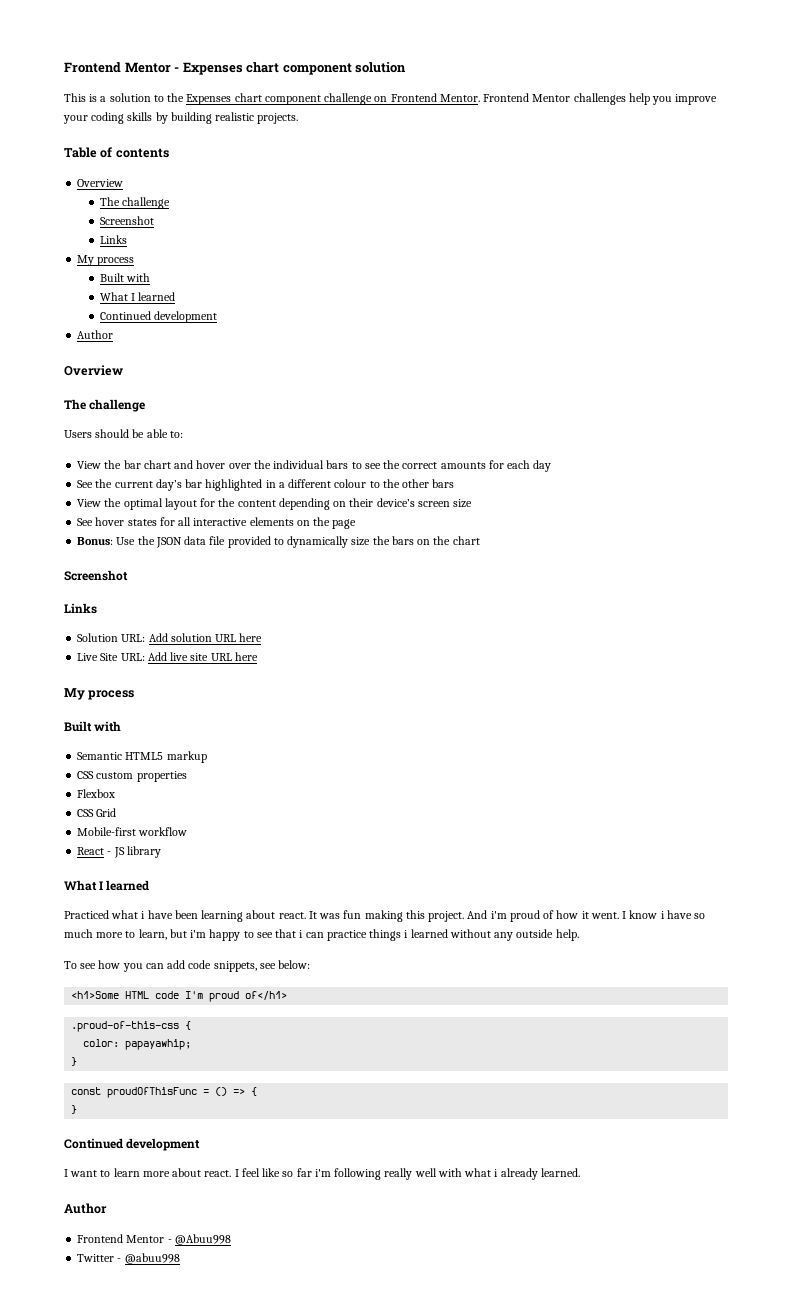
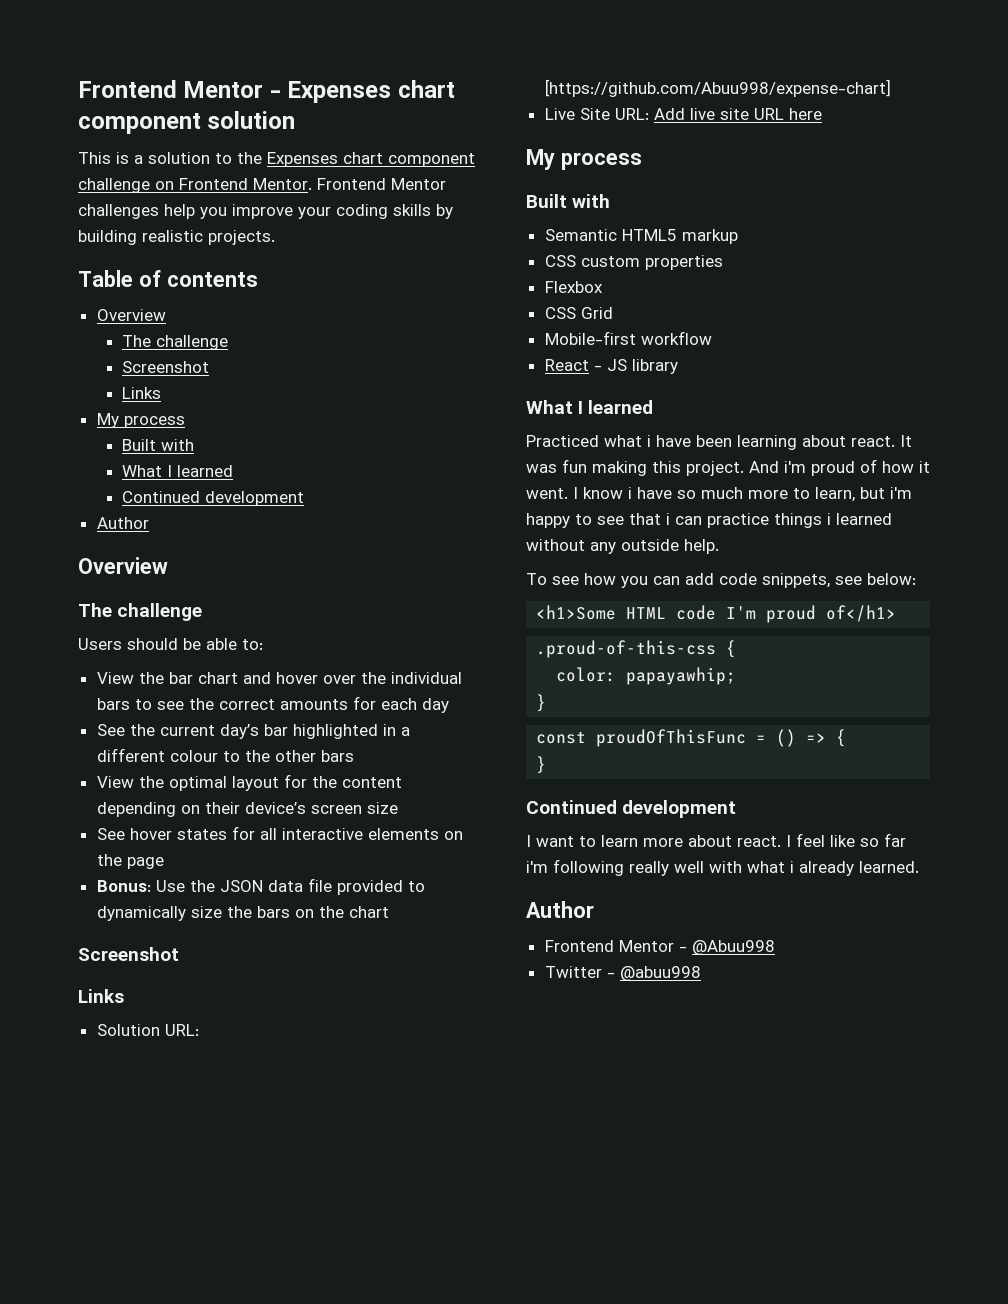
[148,633,263,642] Add solution URL here -> [544,79,891,97] [https://github.com/Abuu998/expense-chart]

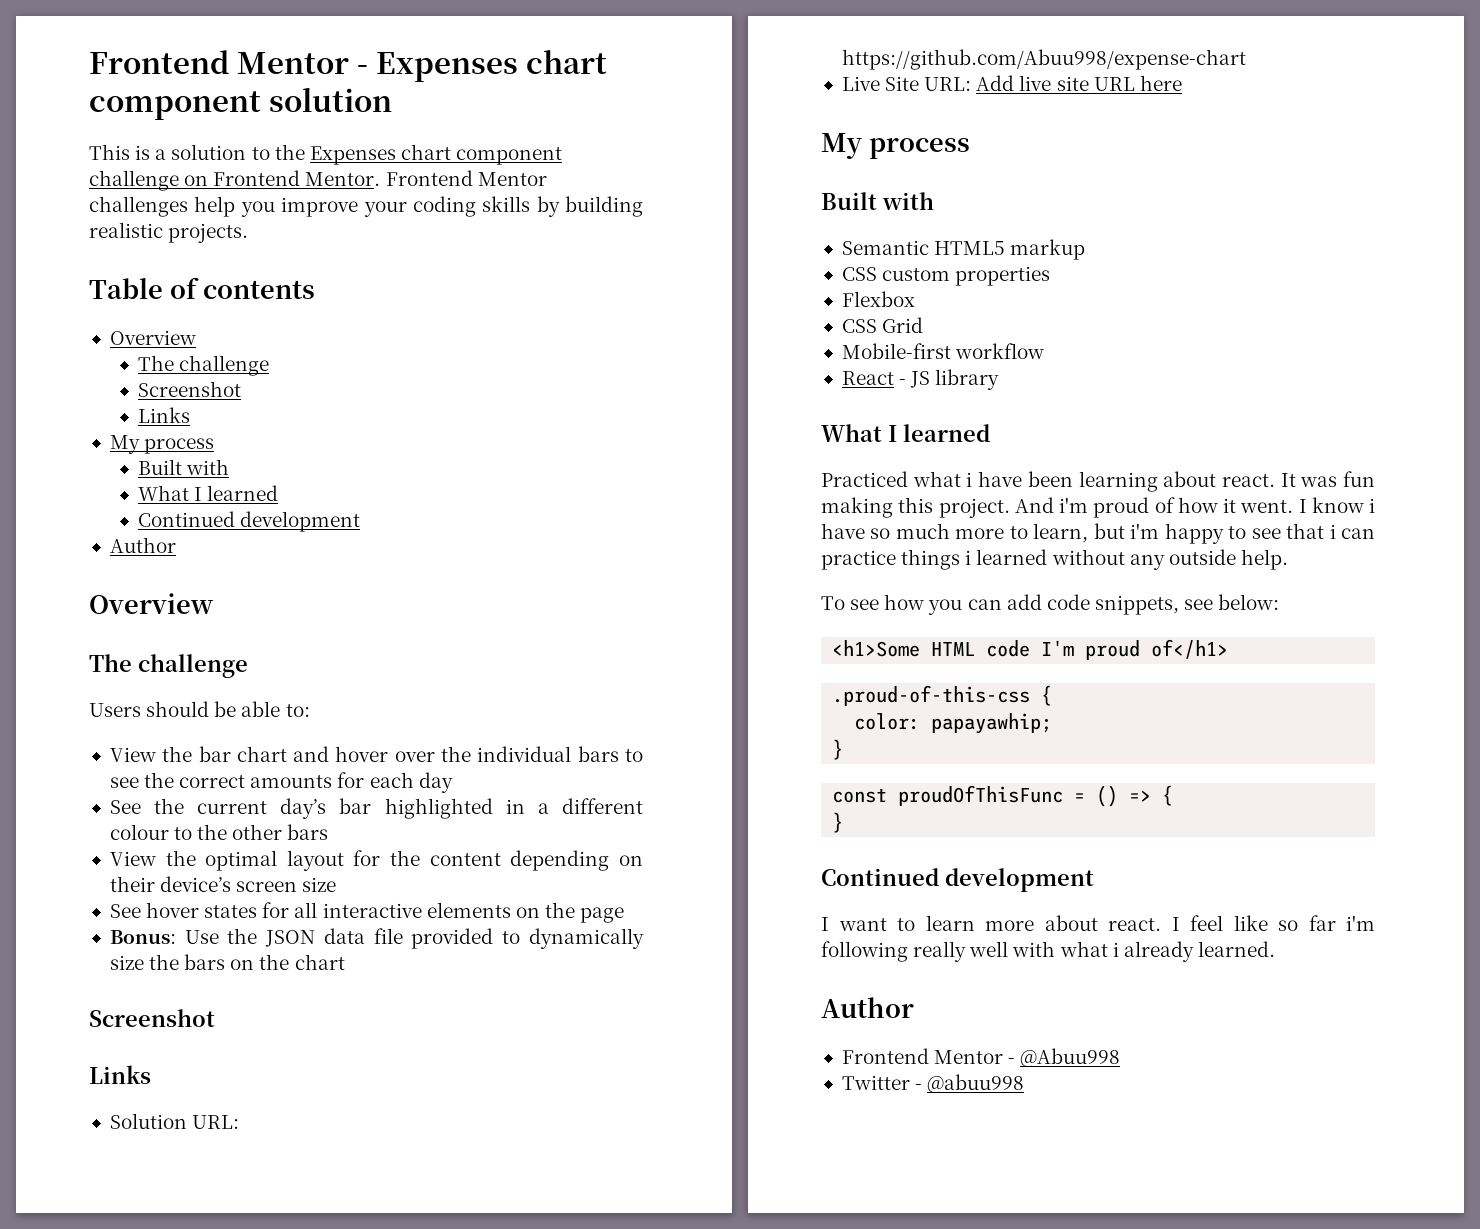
[544,79,891,97] [https://github.com/Abuu998/expense-chart] -> [841,49,1246,70] https://github.com/Abuu998/expense-chart

